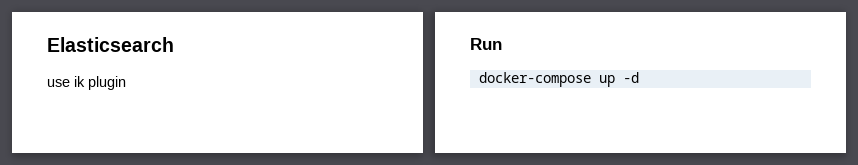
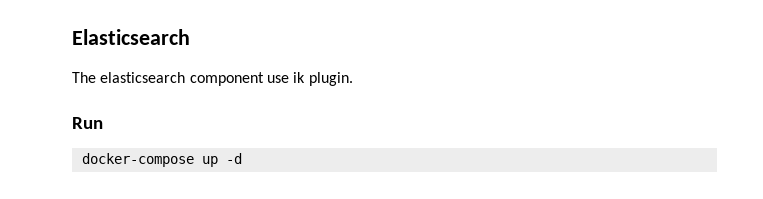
(174, 44) none -> [72,72,264,86] The elasticsearch component
[88,76,126,90] plugin -> [308,72,353,86] plugin.

